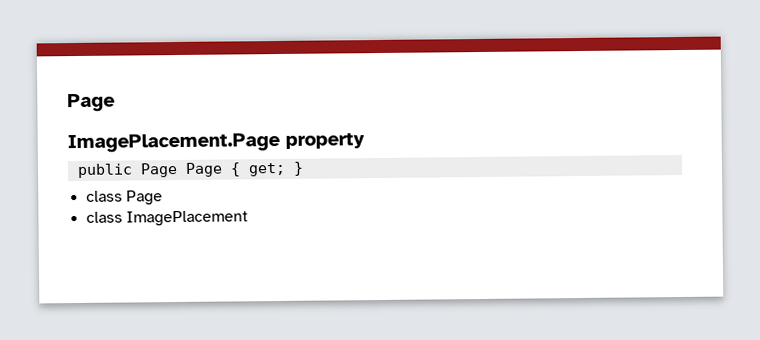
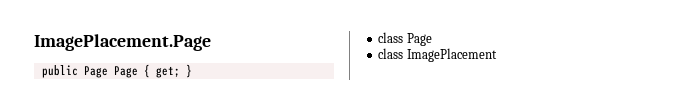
[67,93,115,113] Page // -> (34, 42) none
[285,133,365,149] property -> (211, 42) none

